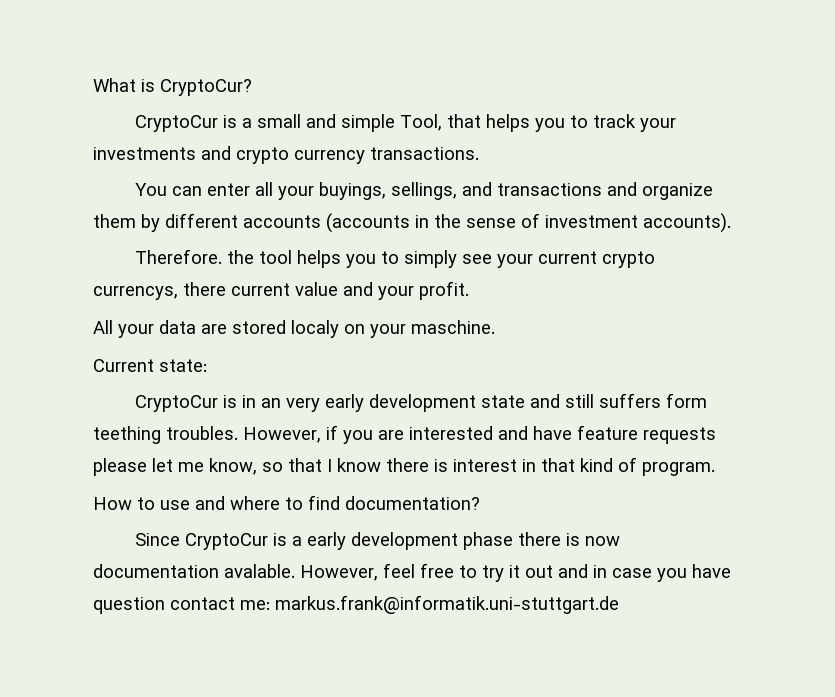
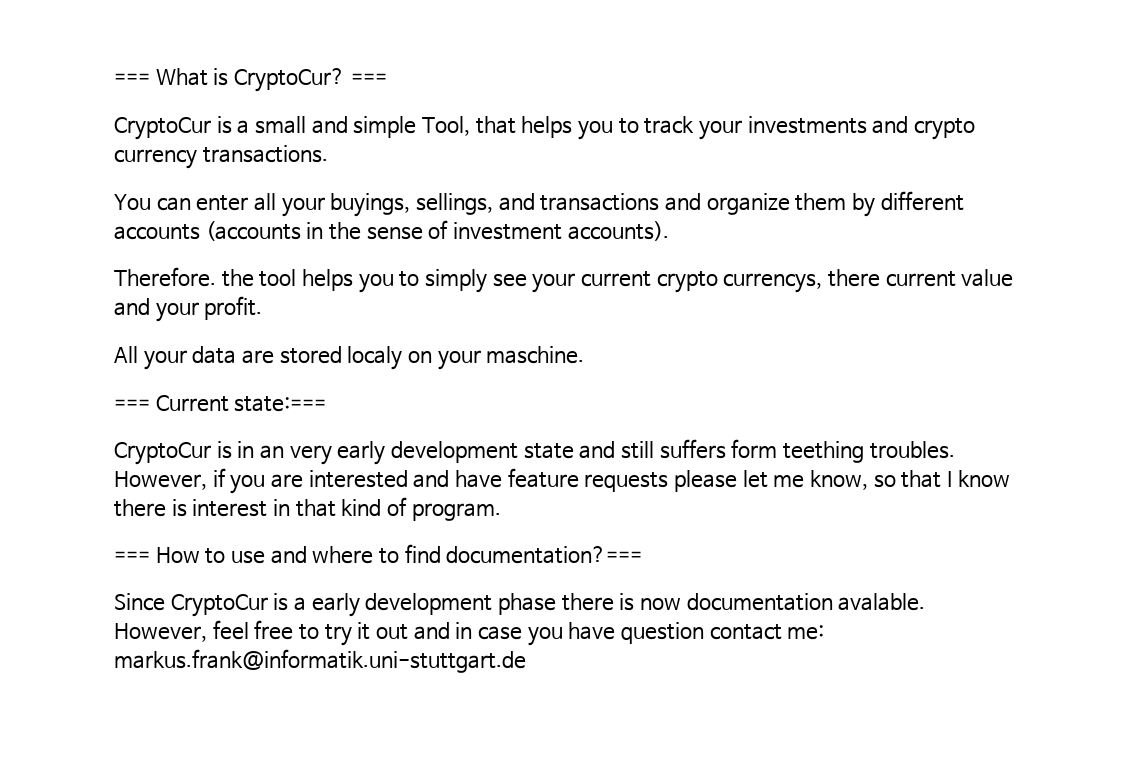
(93, 85) none -> [114,73,150,84] ===
(252, 87) none -> [350,73,387,84] ===
[93,359,207,372] Current state: -> [114,395,327,412] === Current state:===
(715, 469) none -> [114,551,150,562] ===
[345,496,480,510] documentation? -> [446,546,643,564] documentation?===

